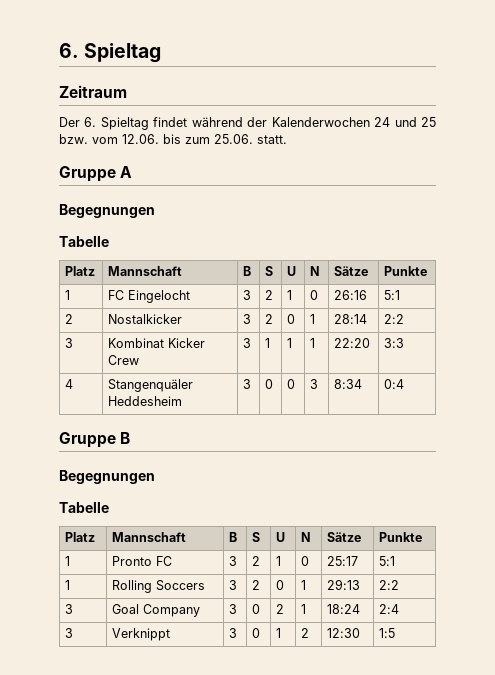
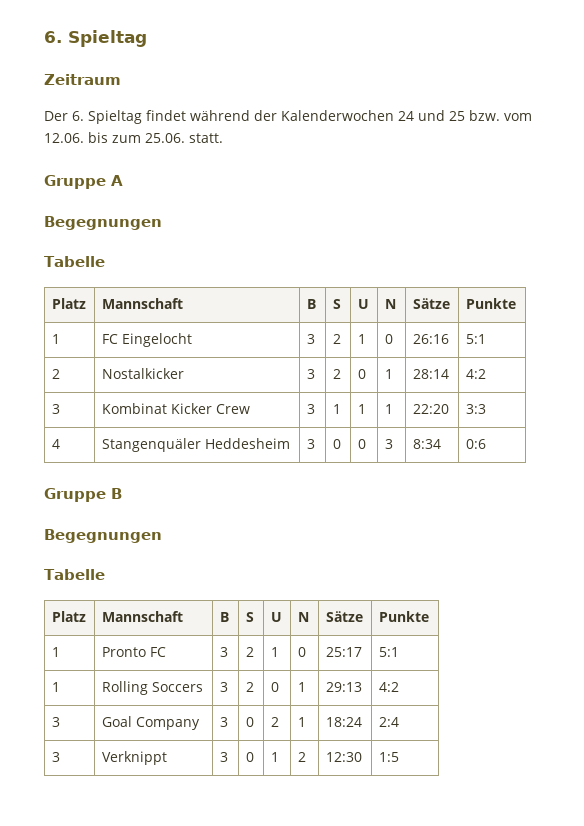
[384,314,405,324] 2:2 -> [465,369,486,379] 4:2
[384,379,405,389] 0:4 -> [465,439,486,449] 0:6
[379,580,400,590] 2:2 -> [378,682,399,692] 4:2

